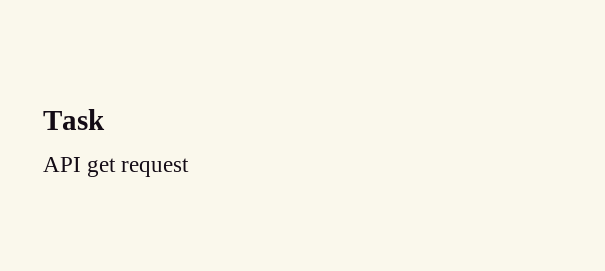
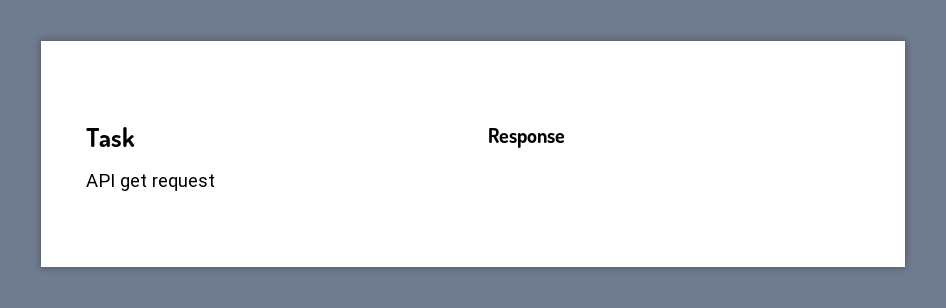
(190, 167) none -> [488,128,565,148] // Response

